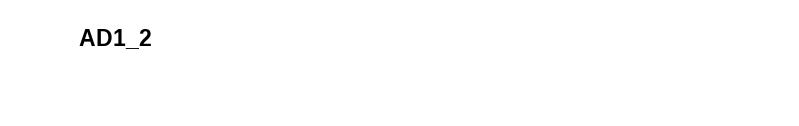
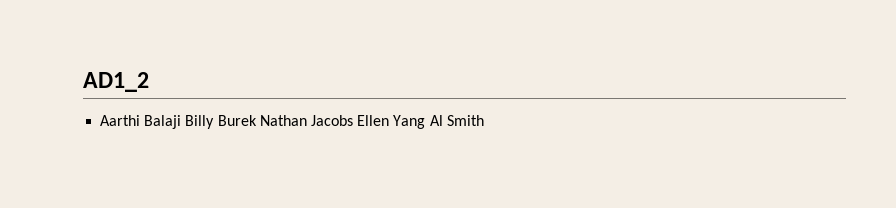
(152, 39) none -> [100,115,484,129] // Aarthi Balaji Billy Burek Nathan Jacobs Ellen Yang Al Smith

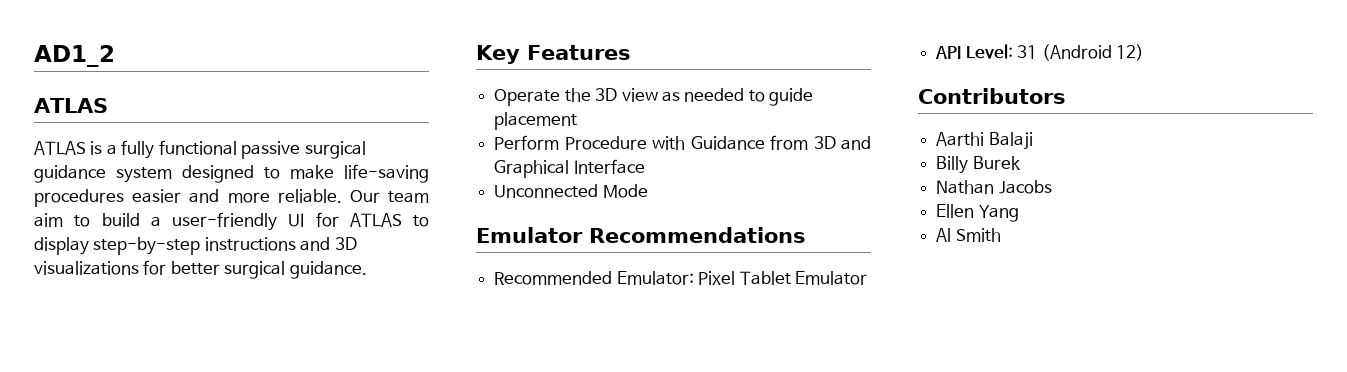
(149, 82) none -> [34,98,108,113] [34,140,366,159] [34,164,430,183] [34,189,429,207] [34,212,429,231] [34,237,357,255] [34,260,367,279] [476,45,631,64] [494,88,814,106] [494,112,578,130] [494,135,872,150] [494,159,645,178] [494,184,648,198] [476,227,806,243] [494,271,867,285] [935,44,1144,61] [918,88,1066,104] // ATLAS // ATLAS is a fully functional passive surgical guidance system designed to make life-saving procedures easier and more reliable. Our team aim to build a user-friendly UI for ATLAS to display step-by-step instructions and 3D visualizations for better surgical guidance. // Key Features // Operate the 3D view as needed to guide placement // Perform Procedure with Guidance from 3D and Graphical Interface // Unconnected Mode // Emulator Recommendations // Recommended Emulator: Pixel Tablet Emulator // API Level: 31 (Android 12) // Contributors
(182, 122) none -> (1033, 141) //
(257, 120) none -> (1021, 163) //
(353, 120) none -> (1052, 187) //
(426, 122) none -> (1019, 213) //

